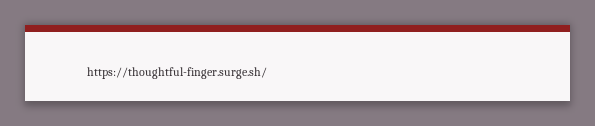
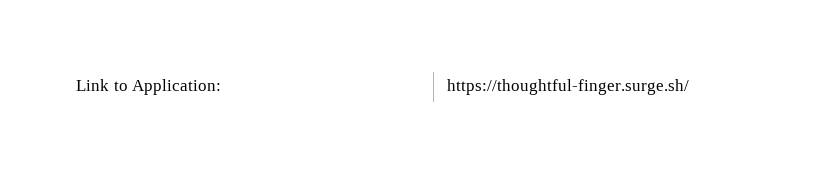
(87, 73) none -> [76,79,222,95] Link to Application:

